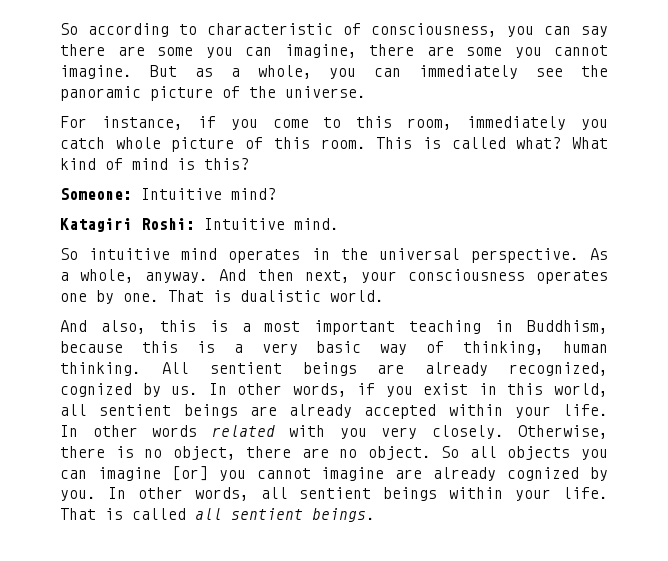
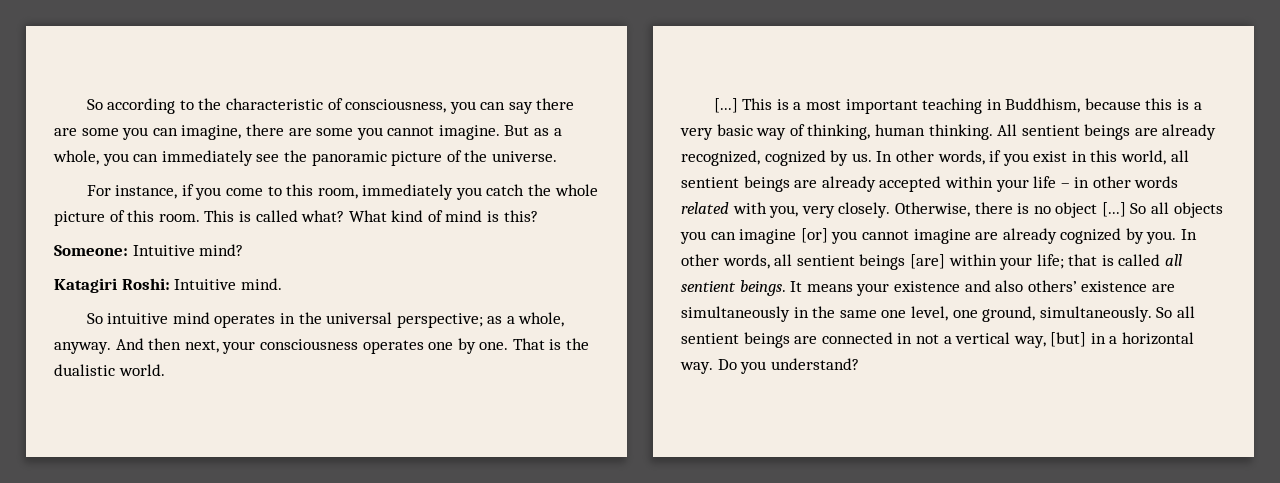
(197, 29) none -> [198,98,222,110] the
(105, 143) none -> [528,184,552,196] the
[470,248,608,263] perspective. As -> [396,313,503,328] perspective; as
(231, 296) none -> [566,338,590,350] the
[60,320,196,334] And also, this -> [713,98,773,113] [...] This
[563,404,608,416] [60,425,78,437] life. In -> [1033,176,1090,188] life – in
[339,428,367,439] you -> [769,205,799,218] you,
[172,446,431,460] object, there are no object. -> [1055,202,1126,218] object [...]
[449,487,609,501] [60,508,96,520] within your life. That -> [909,254,1098,270] [are] within your life; that
(375, 515) none -> [790,280,1175,296] [681,306,1195,322] [681,332,1195,348] [680,358,859,374] It means your existence and also others’ existence are simultaneously in the same one level, one ground, simultaneously. So all sentient beings are connected in not a vertical way, [but] in a horizontal way. Do you understand?

